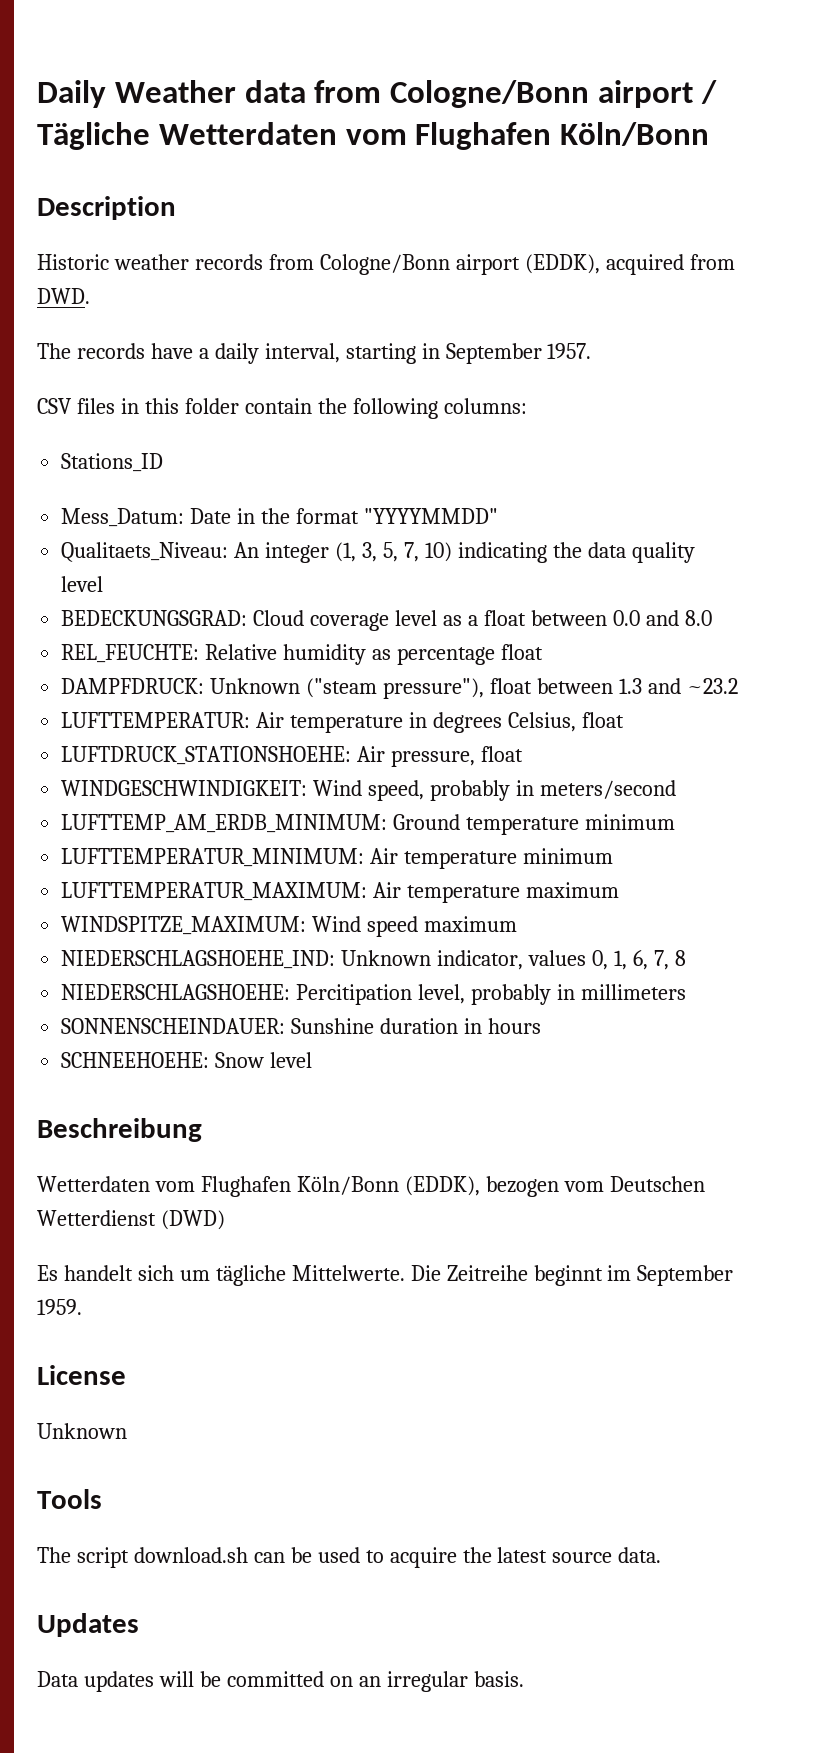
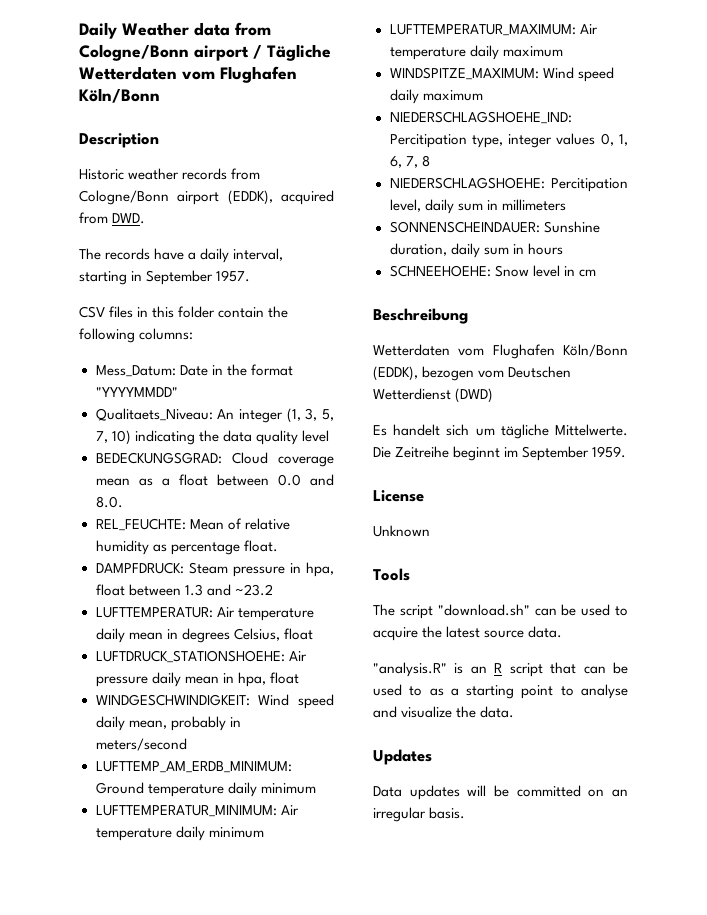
[61,453,164,472] // Stations_ID -> (194, 334) none
[395,610,438,626] level -> [95,478,130,486] mean
[684,610,712,626] 8.0 -> [95,496,123,508] 8.0.
[205,644,278,660] Relative -> [189,518,290,530] Mean of relative
[500,644,543,660] float -> [243,540,278,552] float.
[210,678,485,699] Unknown ("steam pressure"), -> [188,562,334,577] Steam pressure in hpa,
(404, 724) none -> [95,628,163,643] daily mean
[391,750,476,767] pressure, -> [95,672,266,687] pressure daily mean in hpa,
[368,780,425,801] speed, -> [298,694,334,709] [95,716,167,731] speed daily mean,
(580, 826) none -> [227,782,257,797] daily
(518, 860) none -> [175,826,205,841] daily
(521, 894) none -> [469,45,499,60] daily
(419, 926) none -> [389,89,419,104] daily
[341,950,524,970] Unknown indicator, -> [389,134,553,148] Percitipation type, integer
[471,984,552,1005] probably -> [424,199,483,214] daily sum
[380,1018,459,1034] duration -> [389,243,509,258] duration, daily sum
(313, 1060) none -> [563,266,596,277] in cm
[133,1547,248,1563] download.sh -> [437,604,530,616] "download.sh"
(662, 1555) none -> [373,662,628,677] [373,684,628,699] [373,706,515,718] // "analysis.R" is an R script that can be used to as a starting point to analyse and visualize the data.

